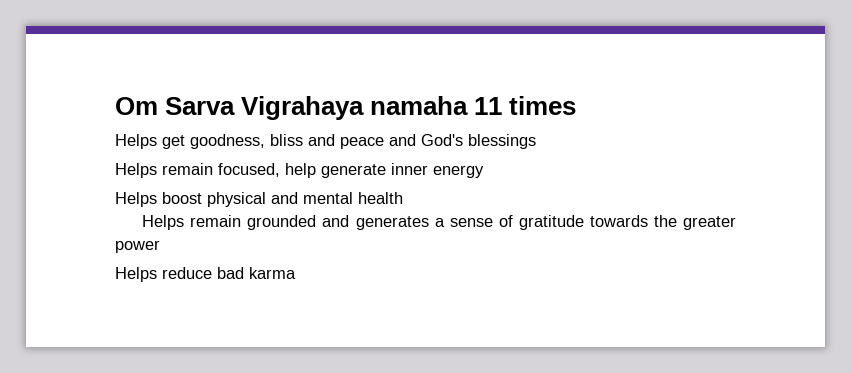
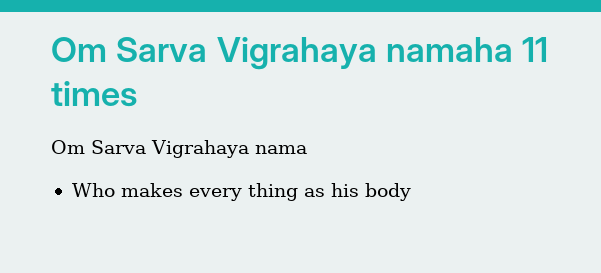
[115,134,536,149] [115,163,484,178] [115,192,403,207] [142,215,736,230] [115,240,160,253] [115,267,296,282] Helps get goodness, bliss and peace and God's blessings // Helps remain focused, help generate inner energy // Helps boost physical and mental health // Helps remain grounded and generates a sense of gratitude towards the greater power // Helps reduce bad karma -> [51,140,307,158] [71,183,411,201] Om Sarva Vigrahaya nama // Who makes every thing as his body

